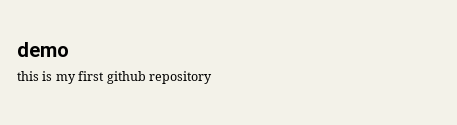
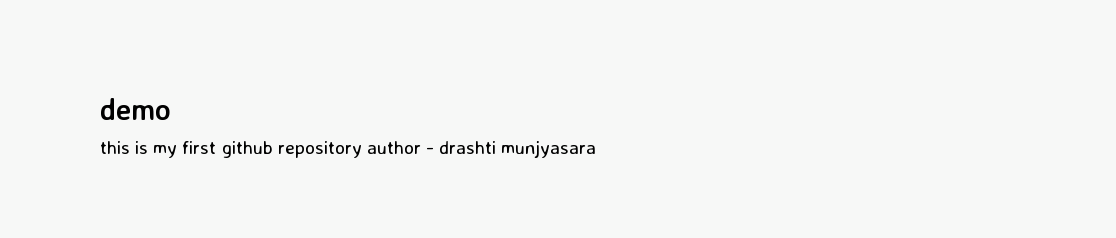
(212, 77) none -> [366,140,597,158] author - drashti munjyasara

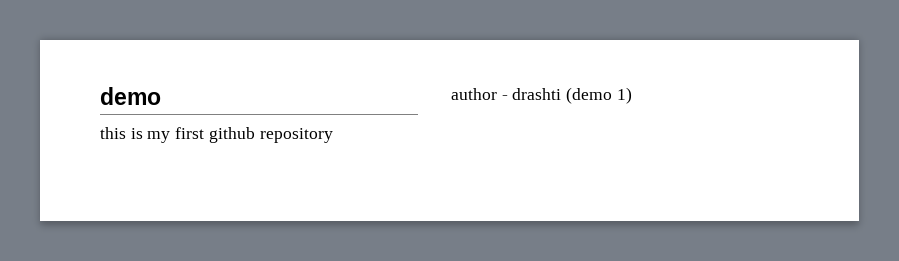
(362, 149) none -> (333, 135) //
[501,140,597,158] munjyasara -> [566,87,632,104] (demo 1)

